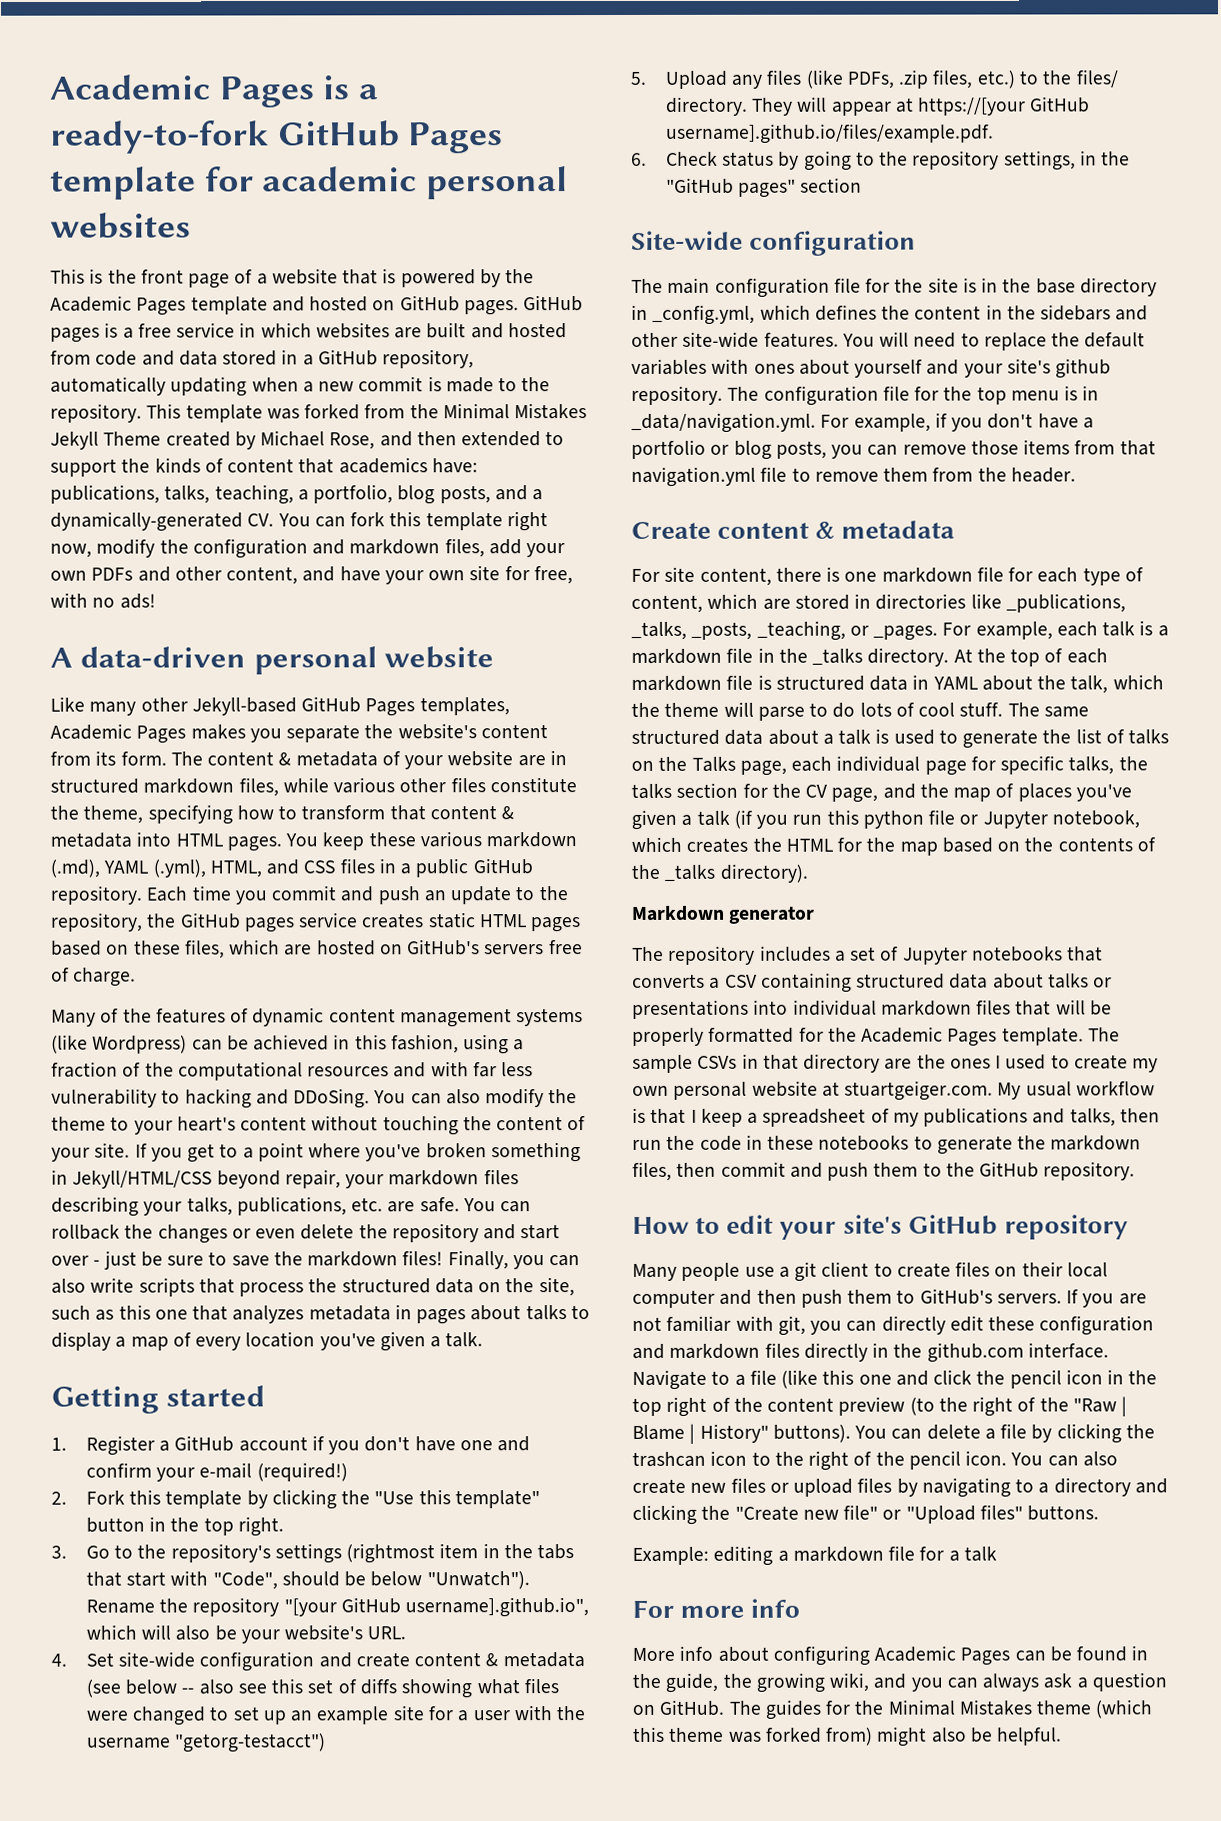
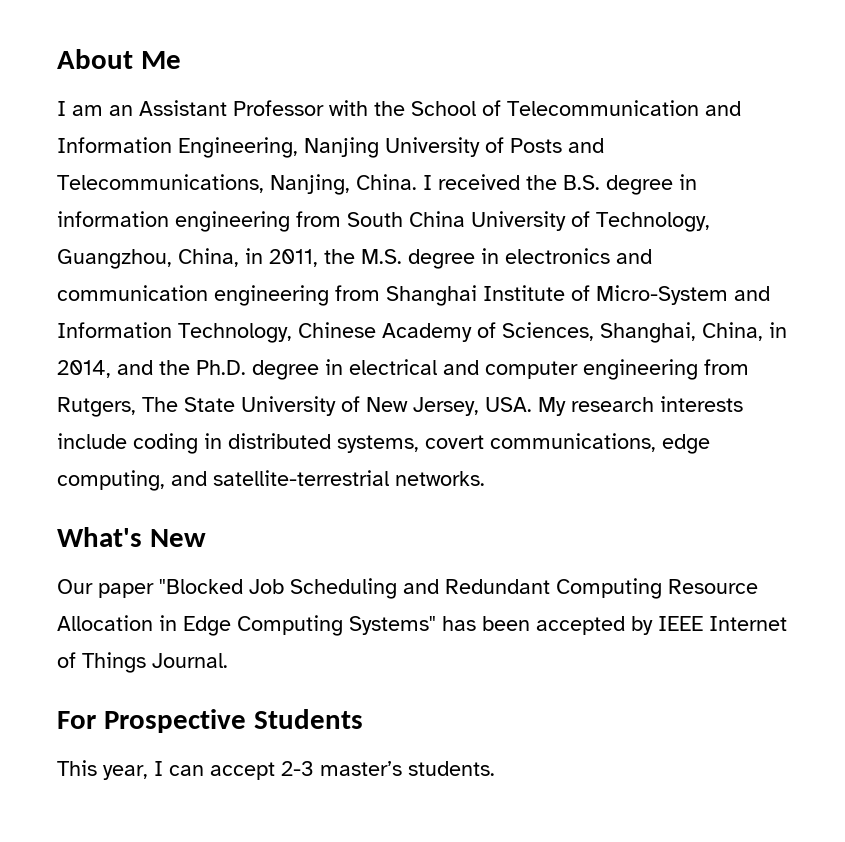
[49,74,380,108] [50,120,504,154] [50,166,569,200] [50,212,191,239] [50,268,535,289] [50,295,584,316] [50,322,567,343] [50,349,475,369] [50,376,551,397] [50,403,588,423] [50,430,565,450] [50,457,478,477] [50,484,544,505] [50,511,548,532] [50,538,566,559] [50,565,573,585] [50,592,156,609] [50,646,495,675] [50,696,510,717] [50,723,548,744] [50,750,567,770] [50,777,577,797] [50,804,515,825] [50,831,578,852] [50,858,533,878] [50,885,568,905] [51,912,582,933] [51,939,583,959] [51,967,137,987] [51,1007,584,1028] [51,1034,525,1055] [51,1061,534,1081] [51,1088,578,1109] [51,1115,587,1136] [51,1142,581,1163] [51,1169,519,1189] [51,1196,532,1217] [51,1223,561,1244] [51,1250,581,1270] [51,1277,575,1297] [51,1304,590,1325] [51,1331,484,1352] [51,1385,266,1414] [51,1435,531,1456] [85,1462,348,1482] [51,1489,541,1510] [85,1516,284,1537] [51,1543,575,1564] [85,1570,530,1590] [85,1597,590,1618] [85,1624,407,1644] [51,1651,585,1672] [85,1678,559,1699] [85,1705,586,1726] [86,1733,327,1753] [630,69,1118,89] [665,96,1091,116] [665,123,994,144] [631,150,1131,171] [665,177,863,198] [631,230,917,256] [631,277,1157,298] [631,304,1149,325] [631,331,1146,351] [631,358,1112,379] [631,385,1100,406] [631,412,1094,433] [631,439,1156,460] [631,466,1076,487] [631,520,956,539] [631,566,1144,586] [631,593,1126,613] [631,620,1169,641] [631,647,1108,667] [631,674,1164,694] [631,701,1089,721] [631,728,1170,749] [631,755,1148,776] [631,782,1132,803] [631,809,1140,830] [631,836,1156,856] [631,863,808,883] [631,905,816,924] [632,945,1104,965] [632,972,1113,993] [632,999,1112,1019] [632,1026,1120,1047] [632,1053,1159,1073] [632,1080,1155,1101] [632,1107,1160,1127] [632,1134,1142,1155] [632,1161,1136,1181] [632,1214,1128,1240] [632,1261,1108,1282] [632,1288,1147,1308] [632,1315,1155,1336] [632,1342,1109,1363] [632,1369,1158,1390] [632,1396,1128,1417] [632,1423,1155,1444] [632,1450,1118,1471] [632,1477,1168,1498] [632,1504,1100,1525] [632,1545,997,1566] [632,1598,801,1618] [632,1645,1149,1666] [632,1672,1167,1693] [632,1699,1153,1720] [632,1726,1063,1747] Academic Pages is a ready-to-fork GitHub Pages template for academic personal websites // This is the front page of a website that is powered by the Academic Pages template and hosted on GitHub pages. GitHub pages is a free service in which websites are built and hosted from code and data stored in a GitHub repository, automatically updating when a new commit is made to the repository. This template was forked from the Minimal Mistakes Jekyll Theme created by Michael Rose, and then extended to support the kinds of content that academics have: publications, talks, teaching, a portfolio, blog posts, and a dynamically-generated CV. You can fork this template right now, modify the configuration and markdown files, add your own PDFs and other content, and have your own site for free, with no ads! // A data-driven personal website // Like many other Jekyll-based GitHub Pages templates, Academic Pages makes you separate the website's content from its form. The content & metadata of your website are in structured markdown files, while various other files constitute the theme, specifying how to transform that content & metadata into HTML pages. You keep these various markdown (.md), YAML (.yml), HTML, and CSS files in a public GitHub repository. Each time you commit and push an update to the repository, the GitHub pages service creates static HTML pages based on these files, which are hosted on GitHub's servers free of charge. // Many of the features of dynamic content management systems (like Wordpress) can be achieved in this fashion, using a fraction of the computational resources and with far less vulnerability to hacking and DDoSing. You can also modify the theme to your heart's content without touching the content of your site. If you get to a point where you've broken something in Jekyll/HTML/CSS beyond repair, your markdown files describing your talks, publications, etc. are safe. You can rollback the changes or even delete the repository and start over - just be sure to save the markdown files! Finally, you can also write scripts that process the structured data on the site, such as this one that analyzes metadata in pages about talks to display a map of every location you've given a talk. // Getting started // 1. Register a GitHub account if you don't have one and confirm your e-mail (required!) // 2. Fork this template by clicking the "Use this template" button in the top right. // 3. Go to the repository's settings (rightmost item in the tabs that start with "Code", should be below "Unwatch"). Rename the repository "[your GitHub username].github.io", which will also be your website's URL. // 4. Set site-wide configuration and create content & metadata (see below -- also see this set of diffs showing what files were changed to set up an example site for a user with the username "getorg-testacct") // 5. Upload any files (like PDFs, .zip files, etc.) to the files/ directory. They will appear at https://[your GitHub username].github.io/files/example.pdf. // 6. Check status by going to the repository settings, in the "GitHub pages" section // Site-wide configuration // The main configuration file for the site is in the base directory in _config.yml, which defines the content in the sidebars and other site-wide features. You will need to replace the default variables with ones about yourself and your site's github repository. The configuration file for the top menu is in _data/navigation.yml. For example, if you don't have a portfolio or blog posts, you can remove those items from that navigation.yml file to remove them from the header. // Create content & metadata // For site content, there is one markdown file for each type of content, which are stored in directories like _publications, _talks, _posts, _teaching, or _pages. For example, each talk is a markdown file in the _talks directory. At the top of each markdown file is structured data in YAML about the talk, which the theme will parse to do lots of cool stuff. The same structured data about a talk is used to generate the list of talks on the Talks page, each individual page for specific talks, the talks section for the CV page, and the map of places you've given a talk (if you run this python file or Jupyter notebook, which creates the HTML for the map based on the contents of the _talks directory). // Markdown generator // The repository includes a set of Jupyter notebooks that converts a CSV containing structured data about talks or presentations into individual markdown files that will be properly formatted for the Academic Pages template. The sample CSVs in that directory are the ones I used to create my own personal website at stuartgeiger.com. My usual workflow is that I keep a spreadsheet of my publications and talks, then run the code in these notebooks to generate the markdown files, then commit and push them to the GitHub repository. // How to edit your site's GitHub repository // Many people use a git client to create files on their local computer and then push them to GitHub's servers. If you are not familiar with git, you can directly edit these configuration and markdown files directly in the github.com interface. Navigate to a file (like this one and click the pencil icon in the top right of the content preview (to the right of the "Raw | Blame | History" buttons). You can delete a file by clicking the trashcan icon to the right of the pencil icon. You can also create new files or upload files by navigating to a directory and clicking the "Create new file" or "Upload files" buttons. // Example: editing a markdown file for a talk // For more info // More info about configuring Academic Pages can be found in the guide, the growing wiki, and you can always ask a question on GitHub. The guides for the Minimal Mistakes theme (which this theme was forked from) might also be helpful. -> [57,49,181,69] [57,100,741,116] [57,137,604,158] [57,174,697,195] [57,211,710,232] [57,248,652,269] [57,285,770,306] [57,322,787,343] [57,359,749,380] [57,396,743,417] [57,433,710,454] [57,470,485,491] [57,527,206,547] [57,578,758,599] [57,615,787,636] [57,652,228,673] [57,709,363,733] [57,760,495,780] About Me // I am an Assistant Professor with the School of Telecommunication and Information Engineering, Nanjing University of Posts and Telecommunications, Nanjing, China. I received the B.S. degree in information engineering from South China University of Technology, Guangzhou, China, in 2011, the M.S. degree in electronics and communication engineering from Shanghai Institute of Micro-System and Information Technology, Chinese Academy of Sciences, Shanghai, China, in 2014, and the Ph.D. degree in electrical and computer engineering from Rutgers, The State University of New Jersey, USA. My research interests include coding in distributed systems, covert communications, edge computing, and satellite-terrestrial networks. // What's New // Our paper "Blocked Job Scheduling and Redundant Computing Resource Allocation in Edge Computing Systems" has been accepted by IEEE Internet of Things Journal. // For Prospective Students // This year, I can accept 2-3 master’s students.

